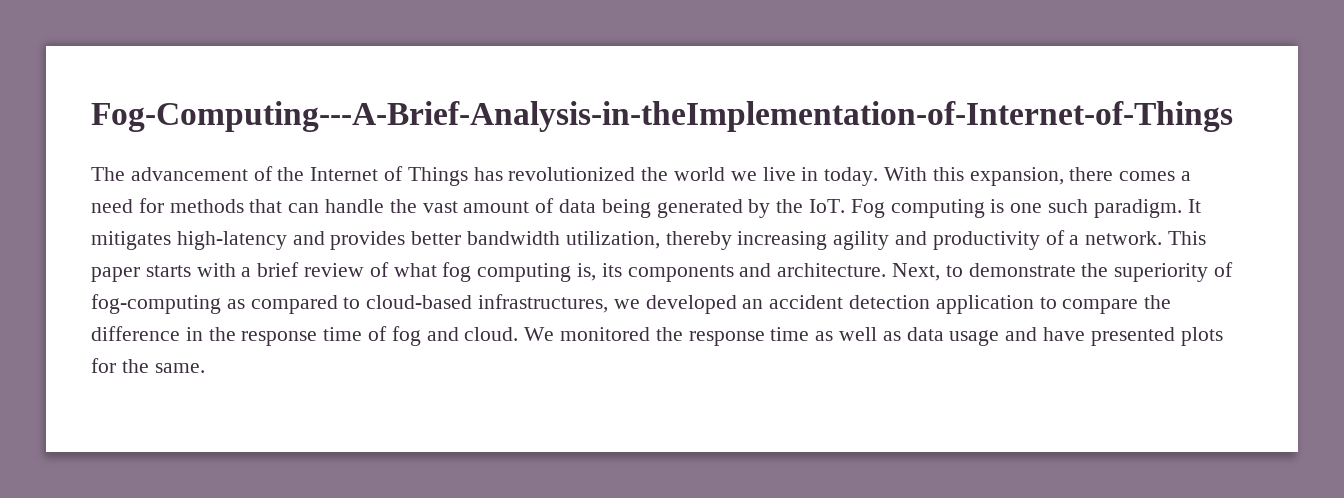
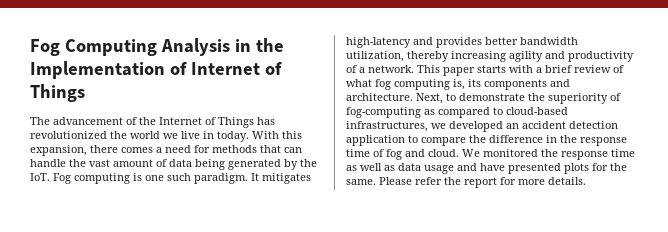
[91,101,1233,132] Fog-Computing---A-Brief-Analysis-in-theImplementation-of-Internet-of-Things -> [30,38,284,56] [30,61,282,79] [30,84,85,102] Fog Computing Analysis in the Implementation of Internet of Things
(205, 368) none -> [379,177,586,188] Please refer the report for more details.

